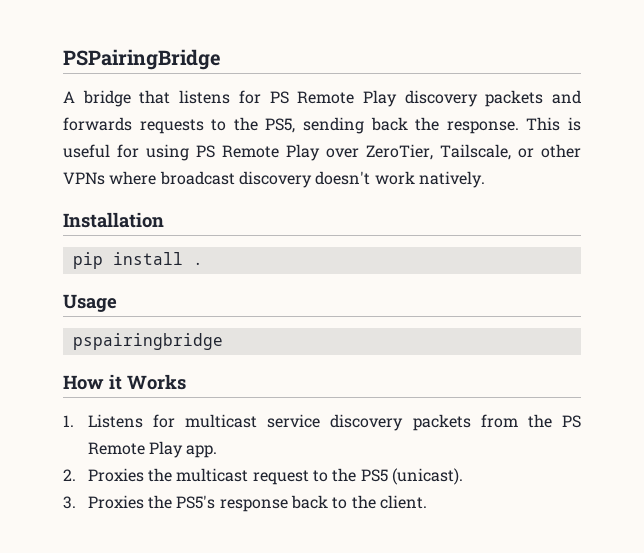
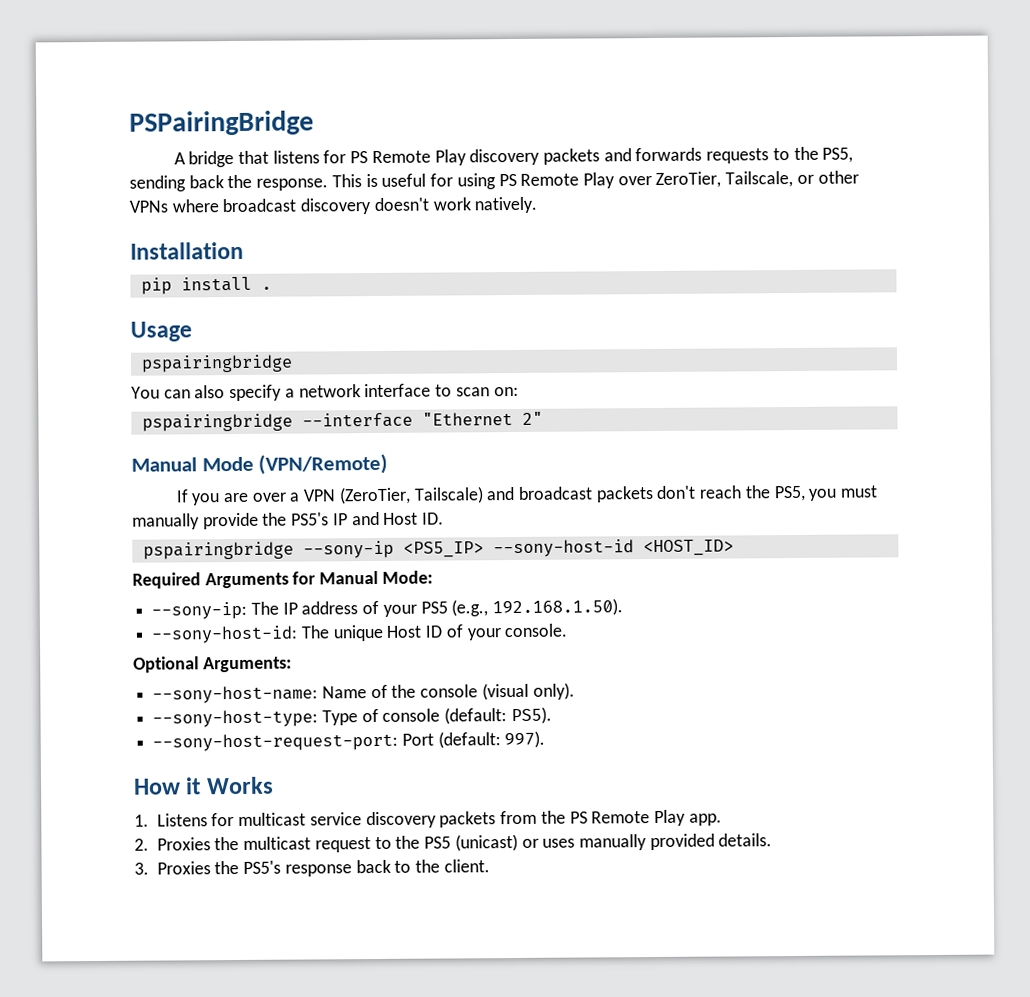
(223, 341) none -> [131,383,519,402] [141,411,543,432] [131,453,389,475] [175,485,879,506] [132,511,445,530] [142,539,734,560] [132,570,433,589] [151,598,624,620] [151,623,568,644] [133,656,292,673] [152,682,575,704] [152,706,552,728] [152,730,546,752] // You can also specify a network interface to scan on: // pspairingbridge --interface "Ethernet 2" // Manual Mode (VPN/Remote) // If you are over a VPN (ZeroTier, Tailscale) and broadcast packets don't reach the PS5, you must manually provide the PS5's IP and Host ID. // pspairingbridge --sony-ip <PS5_IP> --sony-host-id <HOST_ID> // Required Arguments for Manual Mode: // --sony-ip: The IP address of your PS5 (e.g., 192.168.1.50). // --sony-host-id: The unique Host ID of your console. // Optional Arguments: // --sony-host-name: Name of the console (visual only). // --sony-host-type: Type of console (default: PS5). // --sony-host-request-port: Port (default: 997).
[391,468,463,485] (unicast). -> [454,833,773,852] (unicast) or uses manually provided details.

